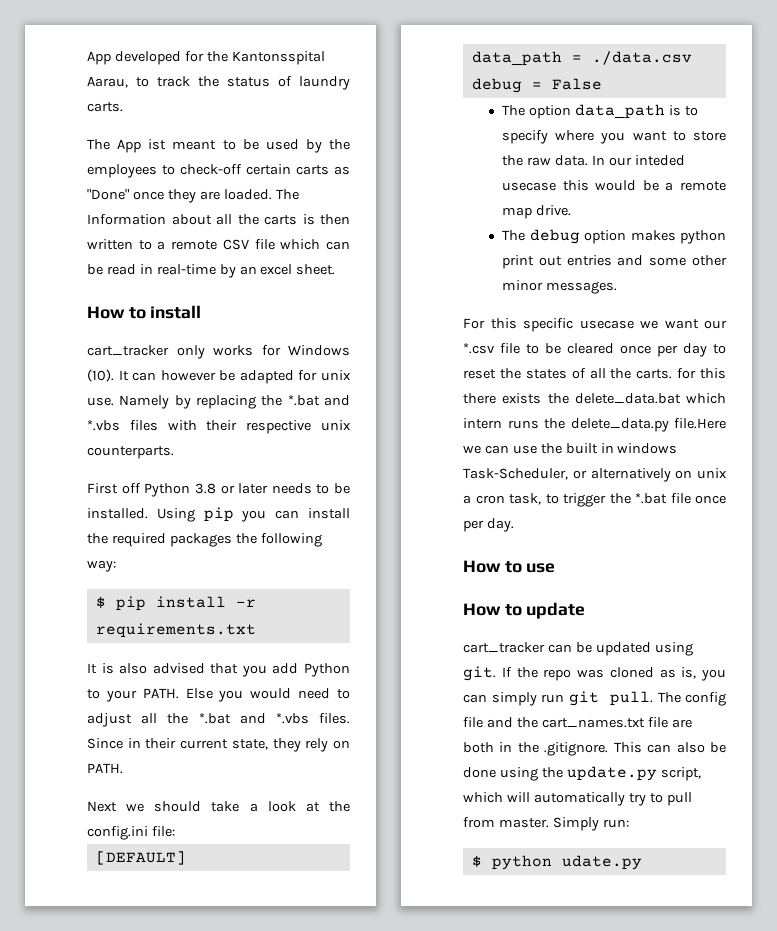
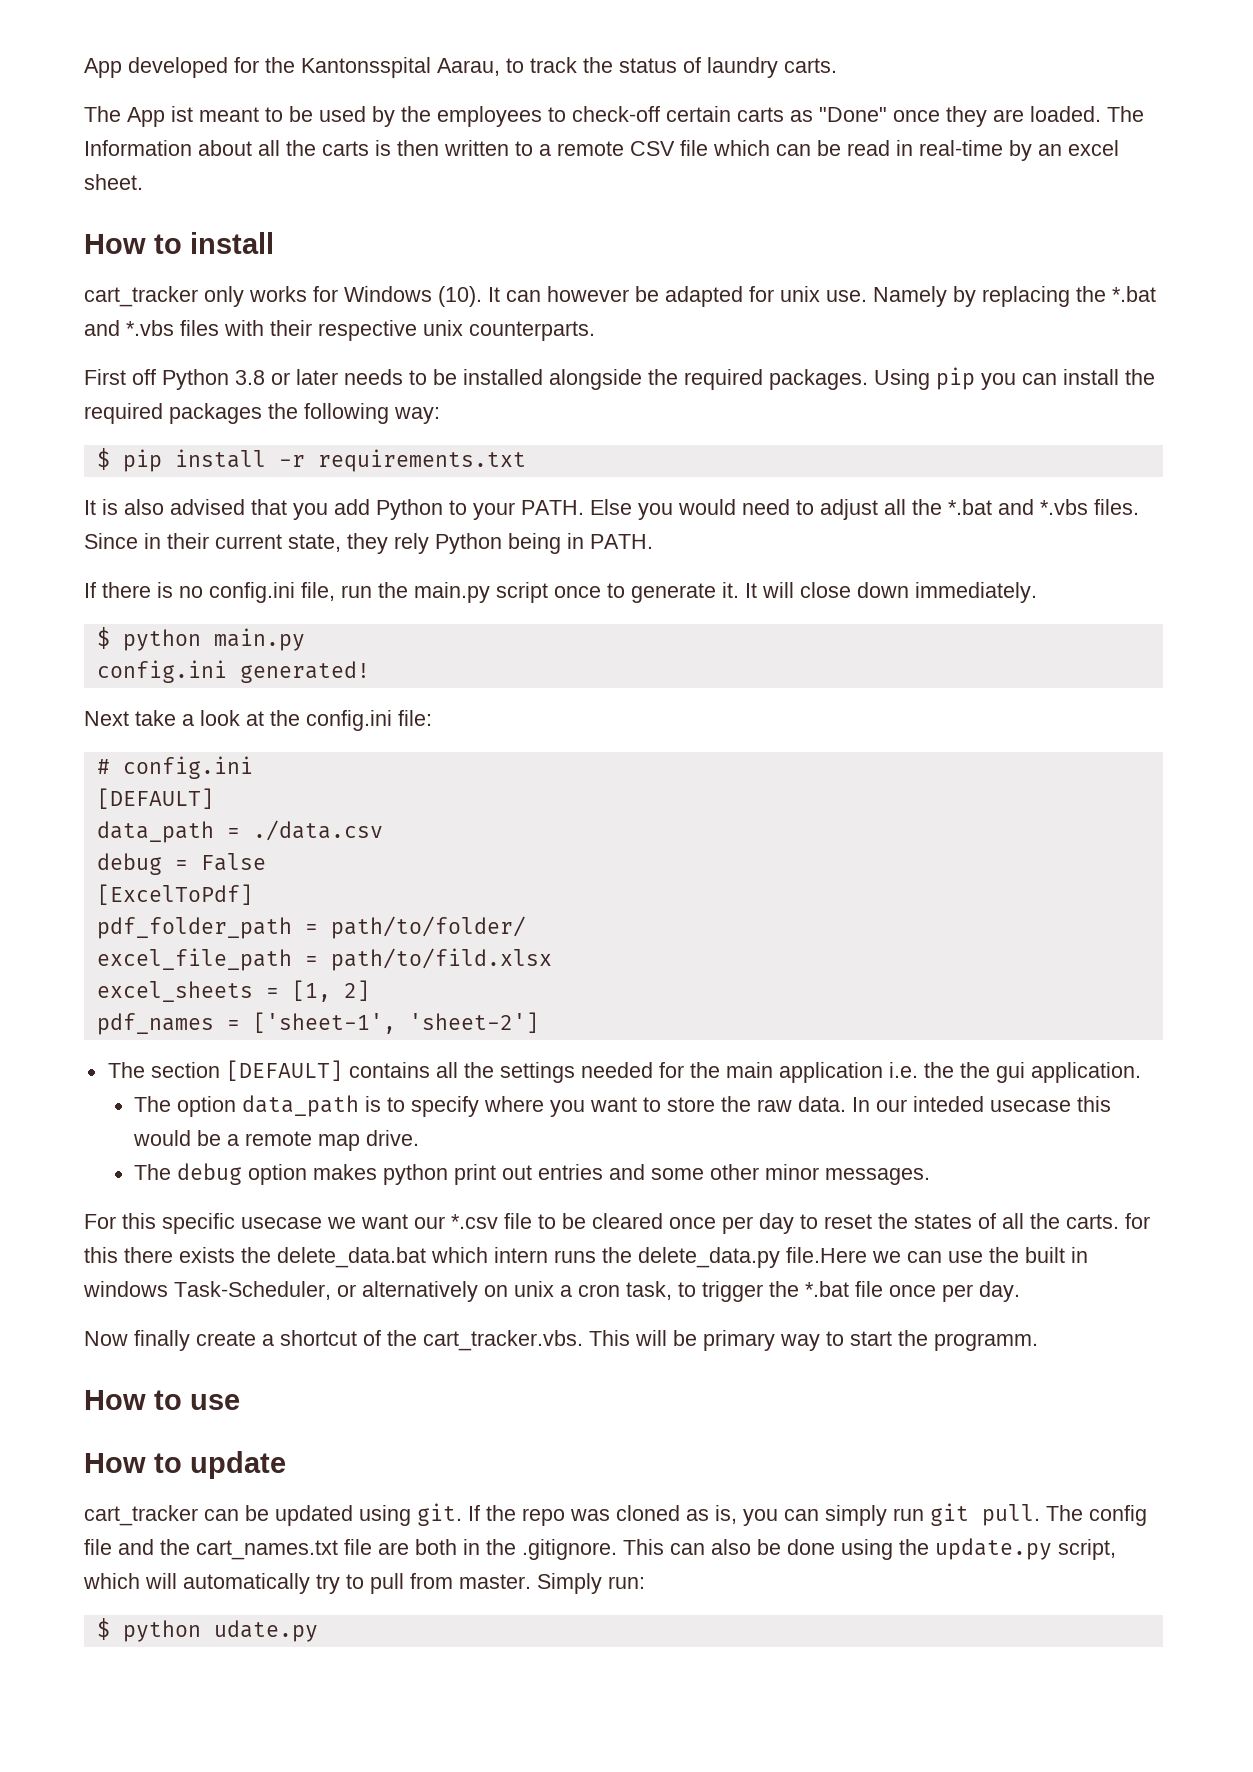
[87,508,148,519] installed. -> [463,369,868,390] installed alongside the required packages.
[333,740,351,749] [87,763,123,774] on PATH. -> [435,533,653,554] [84,582,1037,603] [96,627,305,651] [96,660,370,683] Python being in PATH. // If there is no config.ini file, run the main.py script once to generate it. It will close down immediately. // $ python main.py // config.ini generated!
[126,801,202,812] we should -> (129, 718) none
(175, 831) none -> [96,756,253,779] // # config.ini
(602, 84) none -> [96,884,253,905] [96,916,526,939] [96,948,552,971] [96,980,370,1002] [96,1012,539,1035] [107,1060,1141,1083] // [ExcelToPdf] // pdf_folder_path = path/to/folder/ // excel_file_path = path/to/fild.xlsx // excel_sheets = [1, 2] // pdf_names = ['sheet-1', 'sheet-2'] // The section [DEFAULT] contains all the settings needed for the main application i.e. the the gui application.
(514, 525) none -> [84,1330,1038,1351] // Now finally create a shortcut of the cart_tracker.vbs. This will be primary way to start the programm.

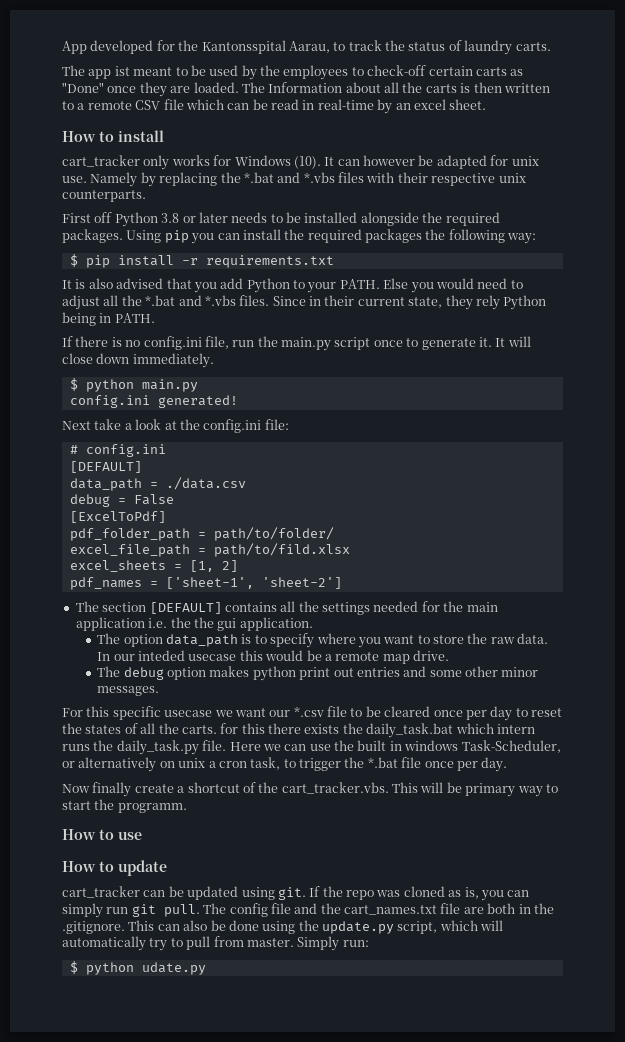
[127,107,165,127] App -> [88,69,112,79] app
[277,1247,426,1268] delete_data.bat -> [366,723,454,738] daily_task.bat
[638,1247,867,1268] delete_data.py file.Here -> [116,740,261,755] daily_task.py file. Here

